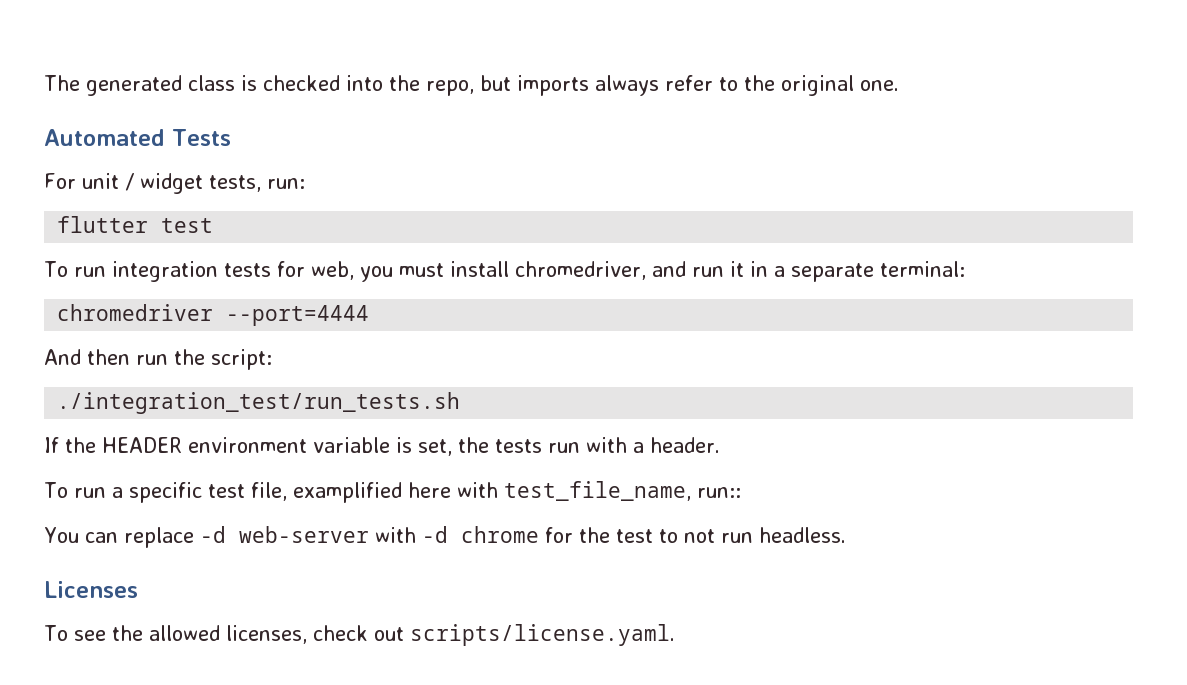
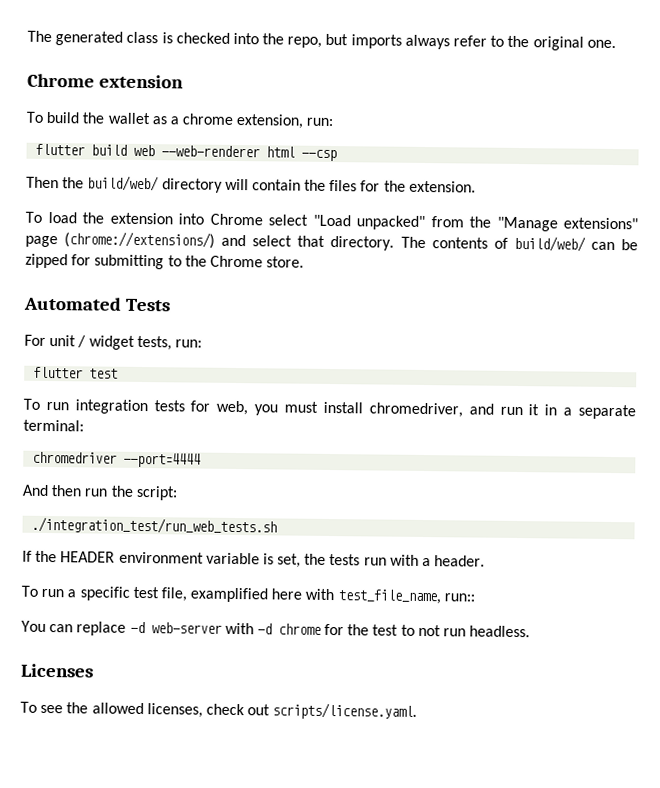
(899, 85) none -> [27,73,184,89] [26,111,334,129] [35,143,338,162] [26,175,476,193] [25,211,638,232] [25,231,638,252] [25,253,305,270] // Chrome extension // To build the wallet as a chrome extension, run: // flutter build web --web-renderer html --csp // Then the build/web/ directory will contain the files for the extension. // To load the extension into Chrome select "Load unpacked" from the "Manage extensions" page (chrome://extensions/) and select that directory. The contents of build/web/ can be zipped for submitting to the Chrome store.
[57,392,461,414] ./integration_test/run_tests.sh -> [31,516,278,535] ./integration_test/run_web_tests.sh

